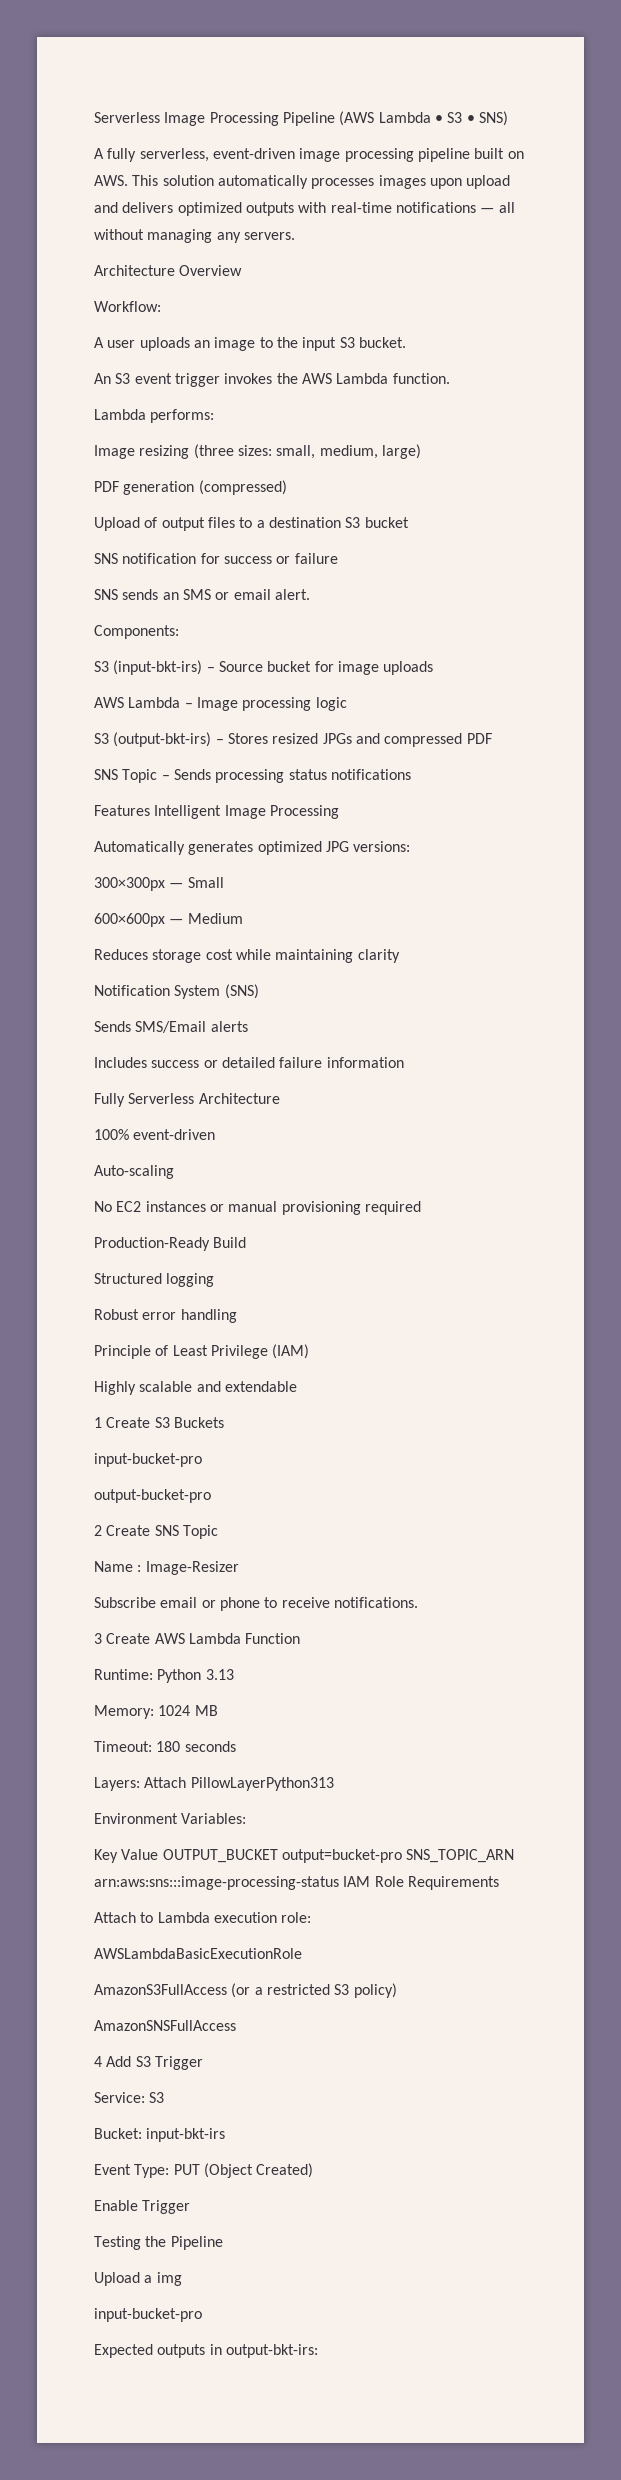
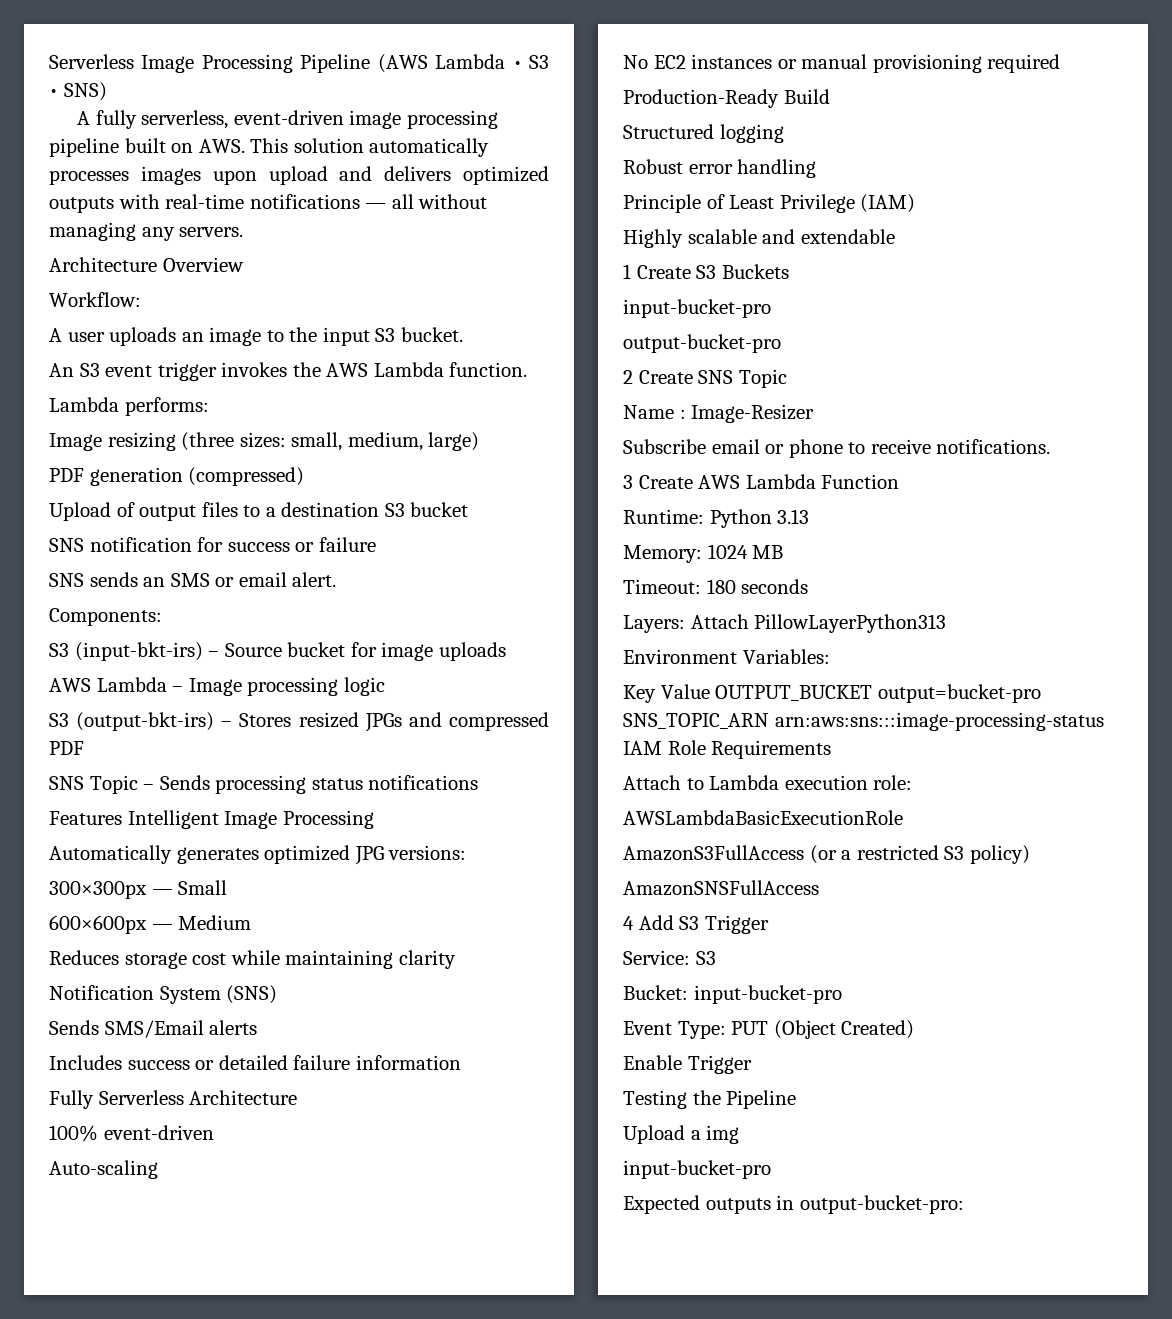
[146,2128,226,2142] input-bkt-irs -> [693,985,842,1004] input-bucket-pro
[225,2344,318,2358] output-bkt-irs: -> [799,1195,964,1214] output-bucket-pro:

